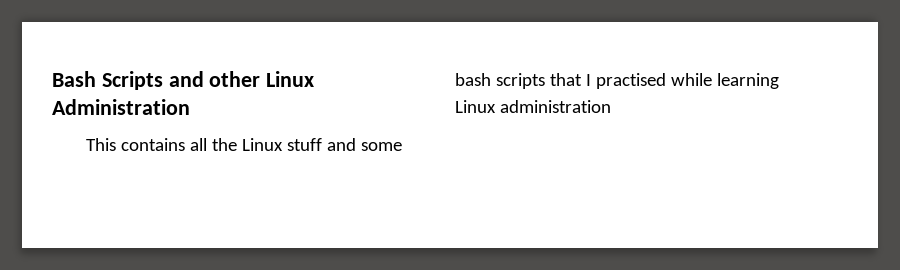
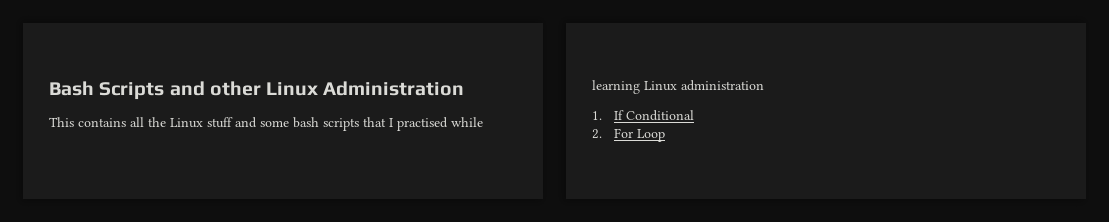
(611, 106) none -> [592,110,694,121] [592,128,665,142] // 1. If Conditional // 2. For Loop

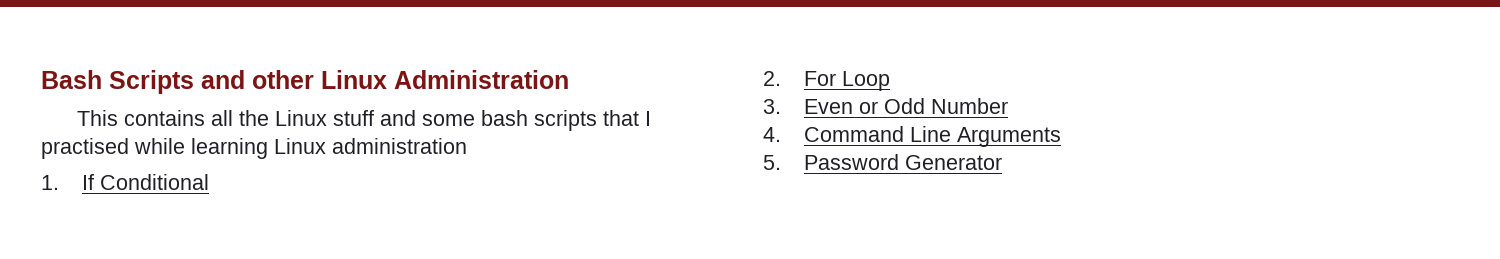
(665, 135) none -> [763,98,1008,114] [763,126,1061,147] [763,154,1002,170] // 3. Even or Odd Number // 4. Command Line Arguments // 5. Password Generator

